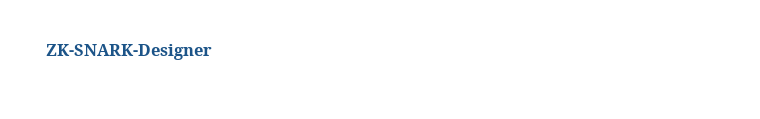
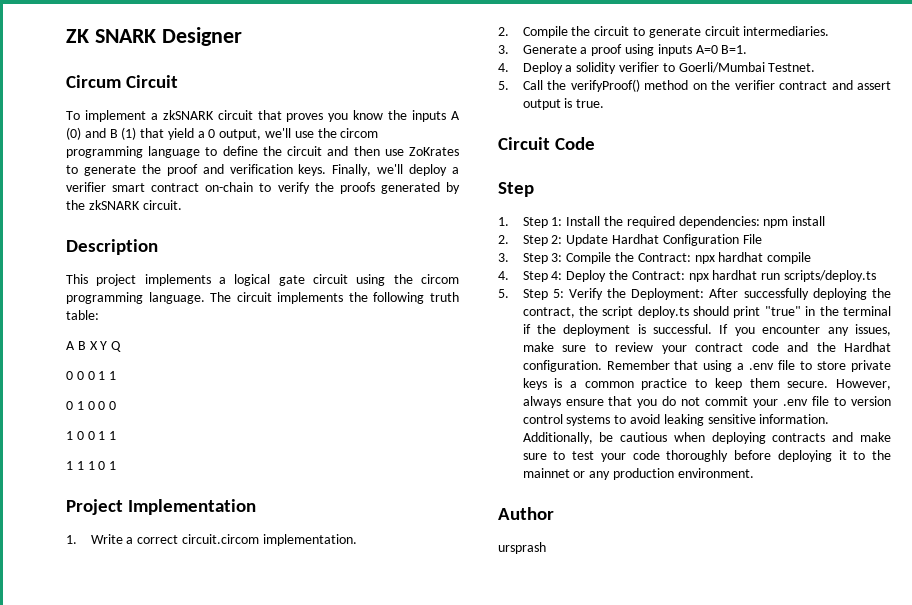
[46,44,212,60] ZK-SNARK-Designer -> [66,27,242,46] [66,75,179,88] [66,110,460,122] [66,127,379,140] [66,146,460,158] [66,164,459,176] [66,182,460,194] [66,200,182,210] [66,239,158,255] [66,274,459,286] [66,292,459,304] [66,310,99,320] [66,341,122,352] [66,371,117,380] [66,401,117,410] [66,431,117,440] [66,461,117,470] [66,499,257,515] [66,534,357,546] [498,26,830,38] [498,44,748,56] [498,62,816,74] [498,79,891,92] [522,98,605,110] [498,137,596,150] [498,182,534,197] [498,216,826,228] [498,234,762,246] [498,252,812,264] [498,270,876,282] [498,288,891,300] [522,306,892,318] [522,324,892,336] [522,342,891,354] [522,360,891,372] [522,378,891,390] [522,396,891,408] [522,414,830,426] [522,432,891,444] [522,450,891,462] [522,468,754,480] [498,507,554,520] [498,542,546,554] ZK SNARK Designer // Circum Circuit // To implement a zkSNARK circuit that proves you know the inputs A (0) and B (1) that yield a 0 output, we'll use the circom programming language to define the circuit and then use ZoKrates to generate the proof and verification keys. Finally, we'll deploy a verifier smart contract on-chain to verify the proofs generated by the zkSNARK circuit. // Description // This project implements a logical gate circuit using the circom programming language. The circuit implements the following truth table: // A B X Y Q // 0 0 0 1 1 // 0 1 0 0 0 // 1 0 0 1 1 // 1 1 1 0 1 // Project Implementation // 1. Write a correct circuit.circom implementation. // 2. Compile the circuit to generate circuit intermediaries. // 3. Generate a proof using inputs A=0 B=1. // 4. Deploy a solidity verifier to Goerli/Mumbai Testnet. // 5. Call the verifyProof() method on the verifier contract and assert output is true. // Circuit Code // Step // 1. Step 1: Install the required dependencies: npm install // 2. Step 2: Update Hardhat Configuration File // 3. Step 3: Compile the Contract: npx hardhat compile // 4. Step 4: Deploy the Contract: npx hardhat run scripts/deploy.ts // 5. Step 5: Verify the Deployment: After successfully deploying the contract, the script deploy.ts should print "true" in the terminal if the deployment is successful. If you encounter any issues, make sure to review your contract code and the Hardhat configuration. Remember that using a .env file to store private keys is a common practice to keep them secure. However, always ensure that you do not commit your .env file to version control systems to avoid leaking sensitive information. Additionally, be cautious when deploying contracts and make sure to test your code thoroughly before deploying it to the mainnet or any production environment. // Author // ursprash

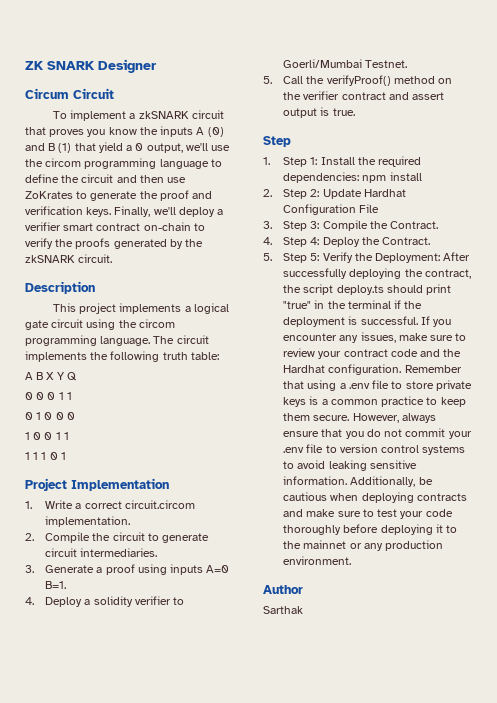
[498,137,596,150] // Circuit Code -> (355, 112) none
[637,252,812,264] Contract: npx hardhat compile -> [390,221,439,229] Contract.
[631,270,876,282] Contract: npx hardhat run scripts/deploy.ts -> [382,237,431,245] Contract.
[498,542,546,554] ursprash -> [263,606,303,614] Sarthak

